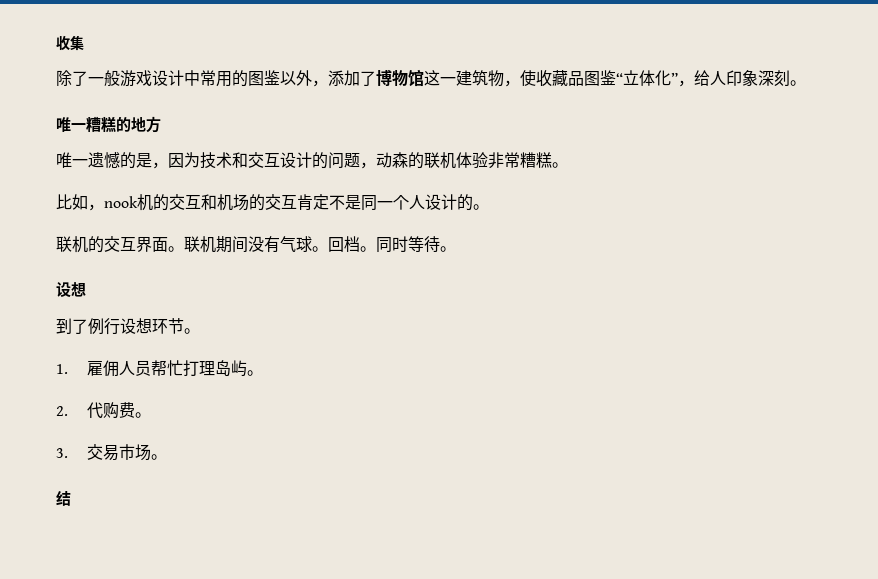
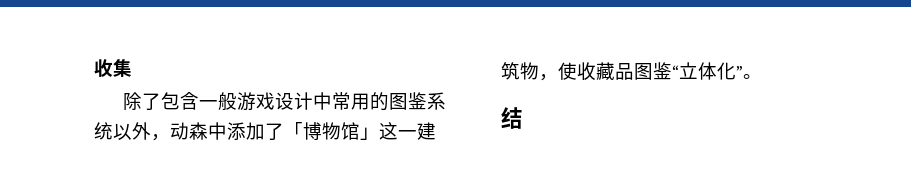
(88, 78) none -> [161,92,200,110] 包含
[280,69,424,87] 以外，添加了博物馆 -> [427,92,447,110] [94,122,379,141] 系统以外，动森中添加了「博物馆」
[678,70,806,87] [56,116,161,133] [56,152,568,169] [56,194,489,211] [56,236,456,253] [56,282,86,298] [56,318,200,335] [56,360,264,377] [56,402,152,419] [56,444,152,461] ，给人印象深刻。 // 唯一糟糕的地方 // 唯一遗憾的是，因为技术和交互设计的问题，动森的联机体验非常糟糕。 // 比如，nook机的交互和机场的交互肯定不是同一个人设计的。 // 联机的交互界面。联机期间没有气球。回档。同时等待。 // 设想 // 到了例行设想环节。 // 1.雇佣人员帮忙打理岛屿。 // 2.代购费。 // 3.交易市场 -> (743, 72) none

